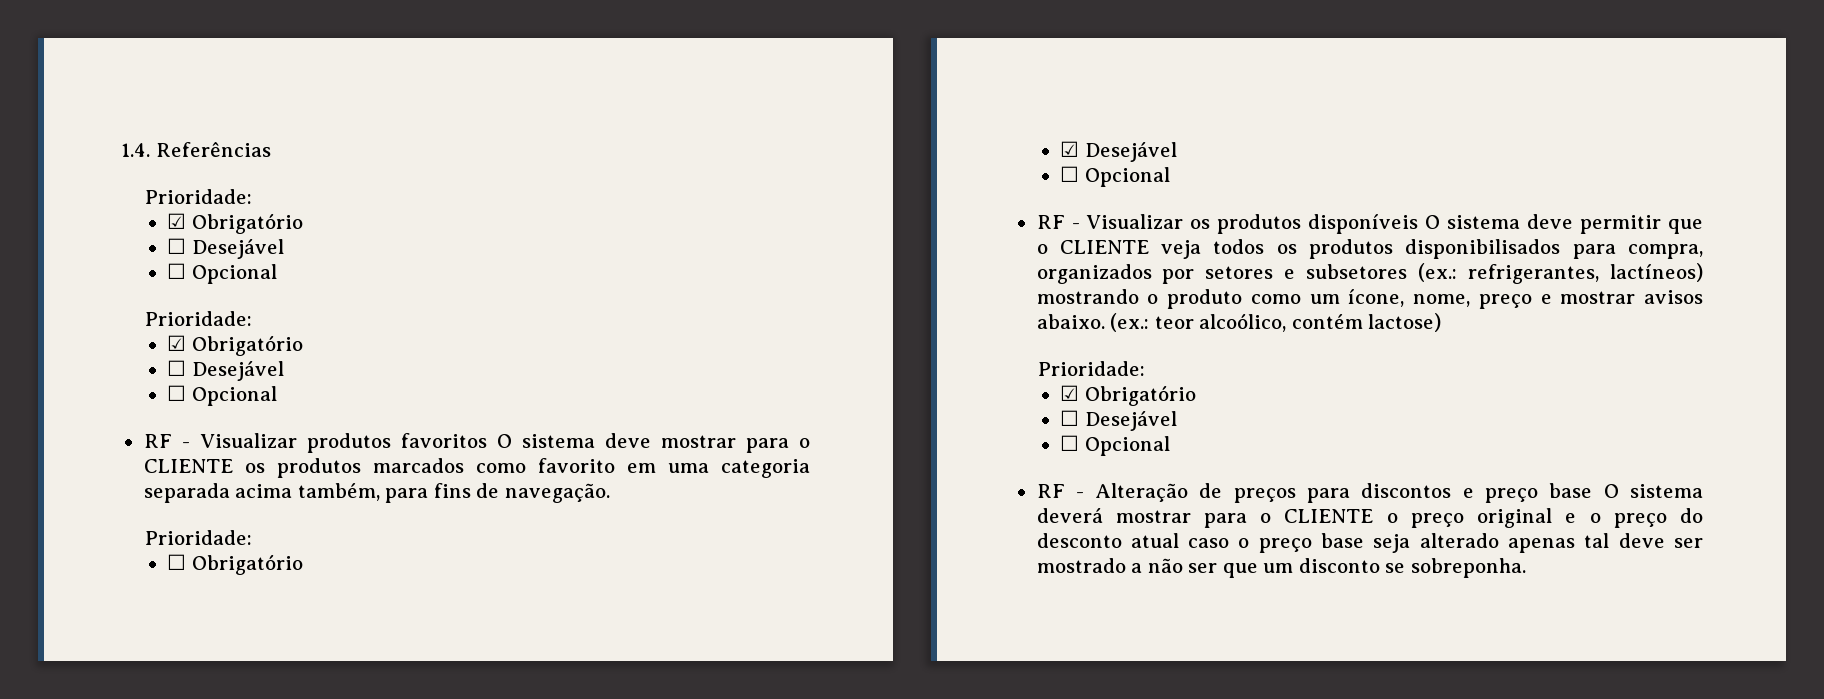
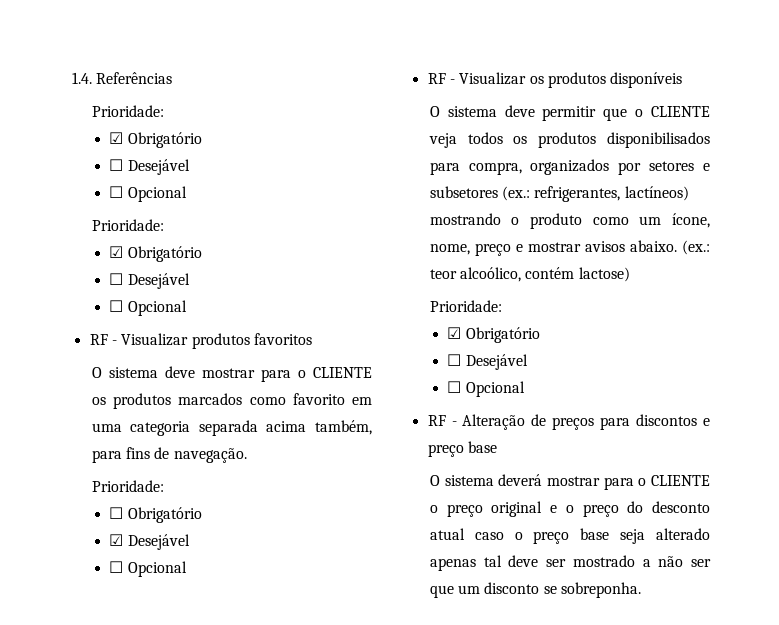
(487, 440) none -> (312, 339) //
(1419, 224) none -> (683, 80) //
(1593, 490) none -> (497, 447) //

